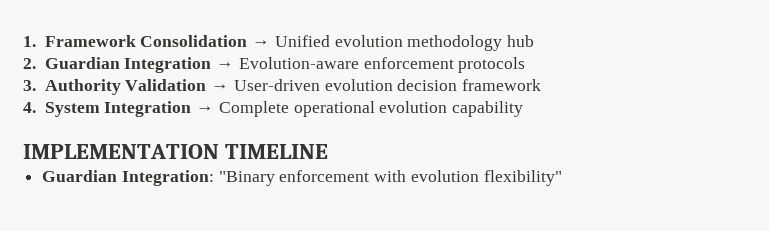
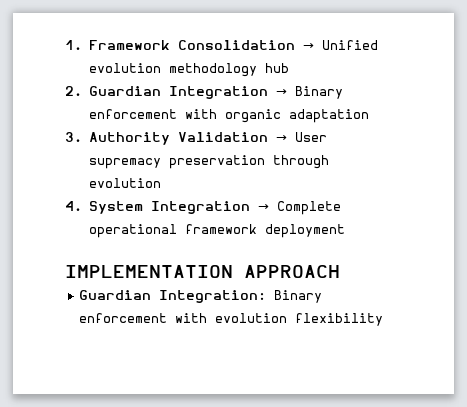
[238,57,526,73] Evolution-aware enforcement protocols -> [294,86,343,99] [88,109,369,123] Binary enforcement with organic adaptation
[233,79,542,91] User-driven evolution decision framework -> [294,132,327,142] [88,155,329,169] [88,178,161,188] User supremacy preservation through evolution
[379,101,524,117] evolution capability -> [184,224,345,238] framework deployment
[225,144,329,159] TIMELINE -> [244,265,340,278] APPROACH
[218,171,275,186] "Binary -> [274,290,323,303] Binary
[483,170,562,186] flexibility" -> [295,313,384,326] flexibility

